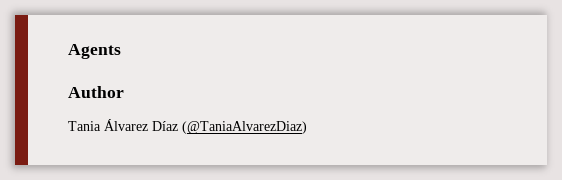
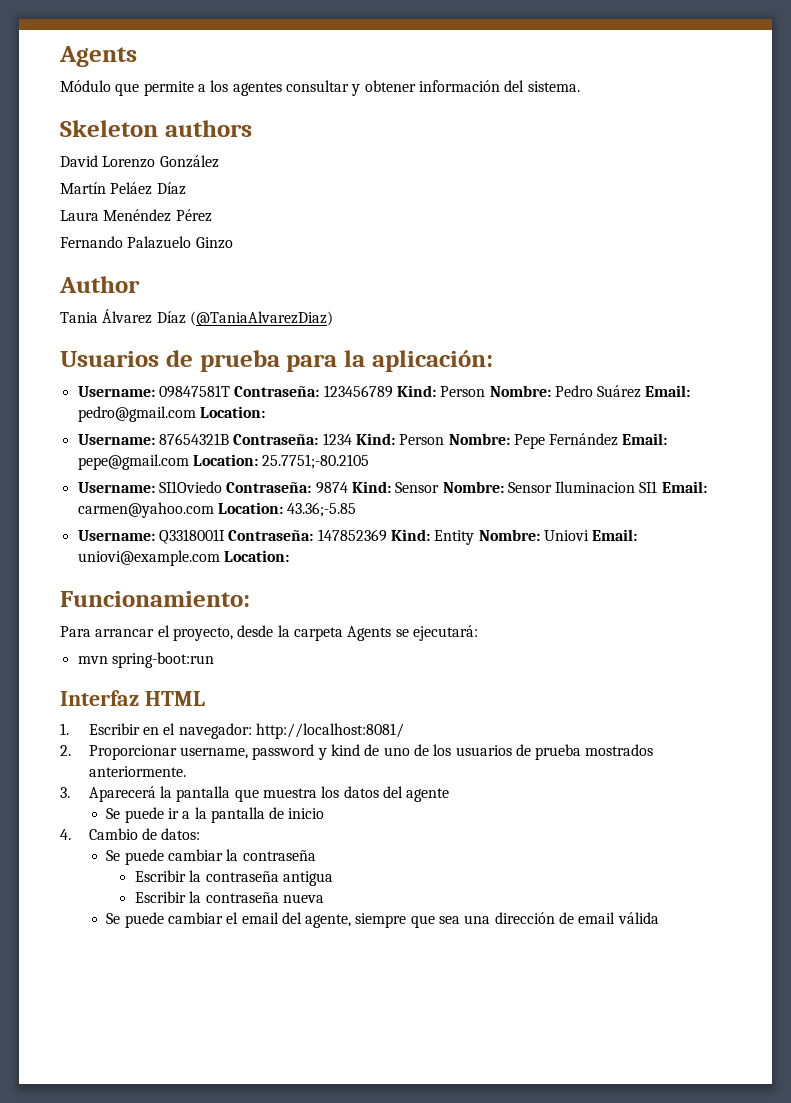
[68,44,121,59] Agents -> [59,46,137,67] [60,80,580,96] [60,120,252,137] [60,155,219,168] [60,182,186,195] [60,209,212,222] [60,236,233,249] Agents // Módulo que permite a los agentes consultar y obtener información del sistema. // Skeleton authors // David Lorenzo González // Martín Peláez Díaz // Laura Menéndez Pérez // Fernando Palazuelo Ginzo
(307, 127) none -> [60,350,493,372] [77,385,691,398] [77,406,265,422] [77,433,668,449] [77,454,370,470] [77,481,707,494] [77,502,357,518] [77,529,638,545] [77,550,289,566] [60,591,250,607] [60,625,478,641] [77,652,214,668] [60,690,205,706] [60,723,404,739] [60,744,654,760] [88,766,186,777] [60,786,450,802] [106,807,325,823] [60,828,201,840] [106,849,316,865] [134,870,333,886] [134,891,324,903] [106,912,659,928] // Usuarios de prueba para la aplicación: // Username: 09847581T Contraseña: 123456789 Kind: Person Nombre: Pedro Suárez Email: pedro@gmail.com Location: // Username: 87654321B Contraseña: 1234 Kind: Person Nombre: Pepe Fernández Email: pepe@gmail.com Location: 25.7751;-80.2105 // Username: SI1Oviedo Contraseña: 9874 Kind: Sensor Nombre: Sensor Iluminacion SI1 Email: carmen@yahoo.com Location: 43.36;-5.85 // Username: Q3318001I Contraseña: 147852369 Kind: Entity Nombre: Uniovi Email: uniovi@example.com Location: // Funcionamiento: // Para arrancar el proyecto, desde la carpeta Agents se ejecutará: // mvn spring-boot:run // Interfaz HTML // 1. Escribir en el navegador: http://localhost:8081/ // 2. Proporcionar username, password y kind de uno de los usuarios de prueba mostrados anteriormente. // 3. Aparecerá la pantalla que muestra los datos del agente // Se puede ir a la pantalla de inicio // 4. Cambio de datos: // Se puede cambiar la contraseña // Escribir la contraseña antigua // Escribir la contraseña nueva // Se puede cambiar el email del agente, siempre que sea una dirección de email válida

